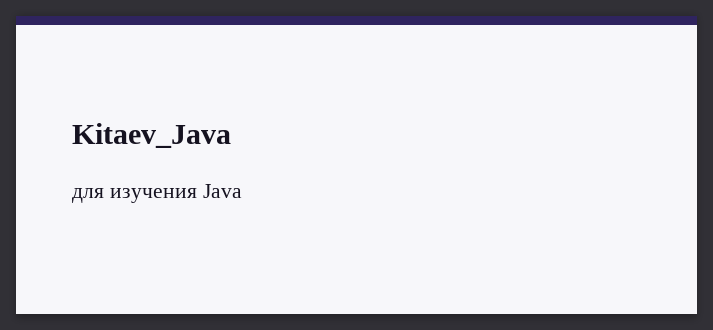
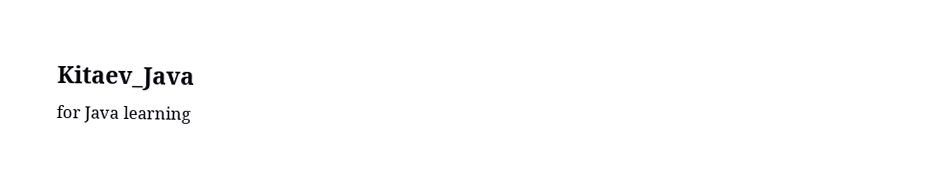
[72,184,242,203] для изучения Java -> [56,104,191,124] for Java learning

